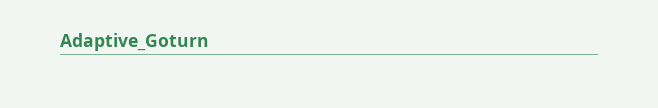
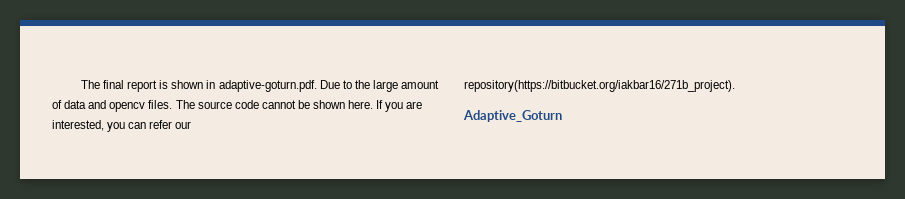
(60, 42) none -> [80,80,440,92] [52,100,423,112] [52,120,192,132] [464,80,735,92] The final report is shown in adaptive-goturn.pdf. Due to the large amount of data and opencv files. The source code cannot be shown here. If you are interested, you can refer our repository(https://bitbucket.org/iakbar16/271b_project). //

